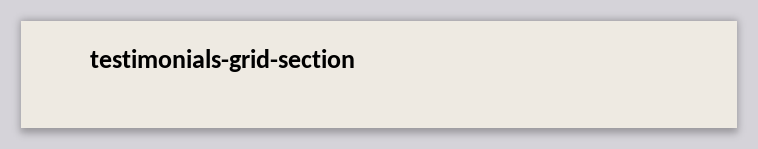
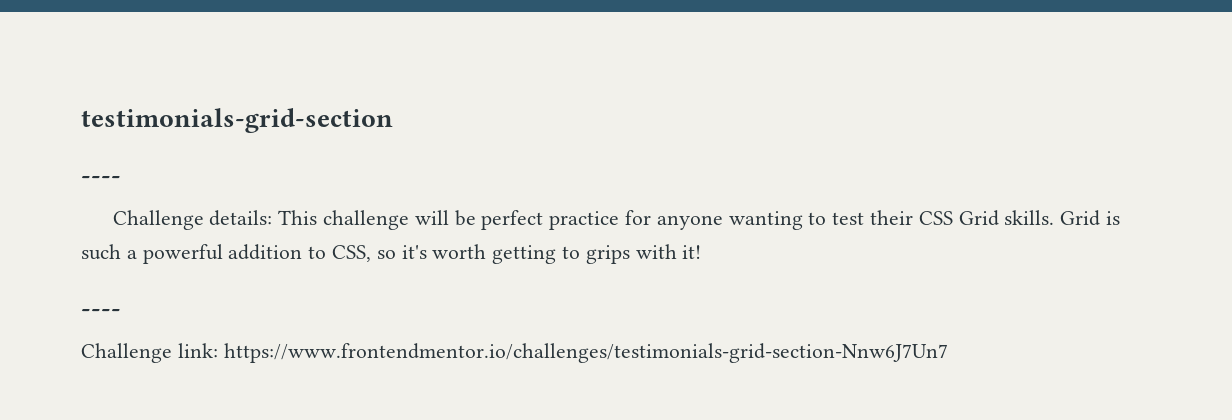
(355, 60) none -> [81,176,121,184] [112,210,1121,230] [81,244,702,264] [81,309,121,317] [81,343,948,363] // ---- // Challenge details: This challenge will be perfect practice for anyone wanting to test their CSS Grid skills. Grid is such a powerful addition to CSS, so it's worth getting to grips with it! // ---- // Challenge link: https://www.frontendmentor.io/challenges/testimonials-grid-section-Nnw6J7Un7

